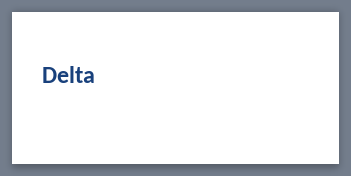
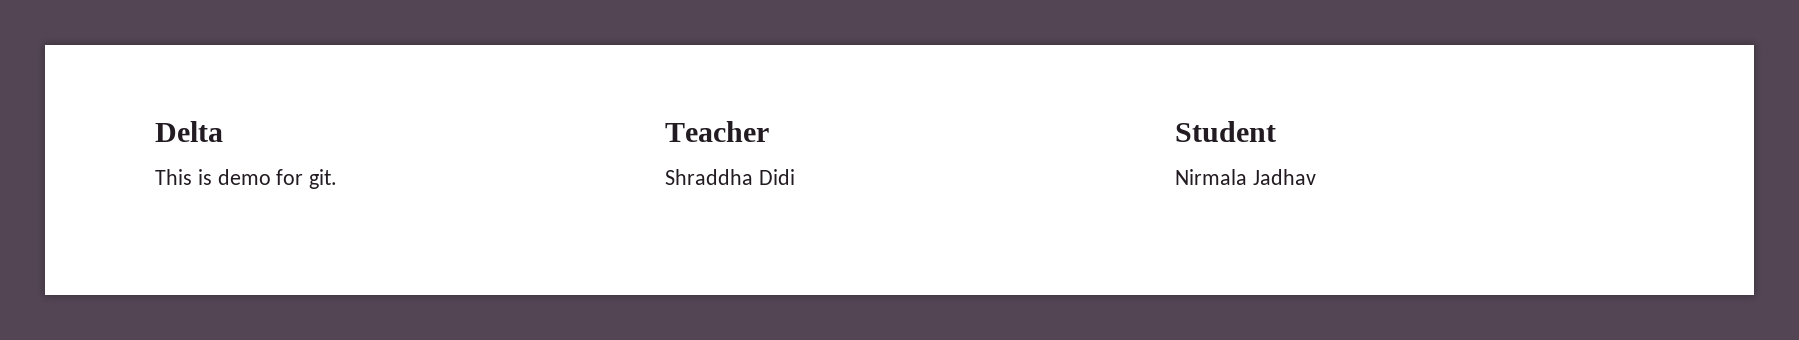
(95, 74) none -> [155,169,338,189] [665,121,769,142] [665,169,795,185] [1175,121,1276,142] [1175,169,1316,185] // This is demo for git. // Teacher // Shraddha Didi // Student // Nirmala Jadhav

